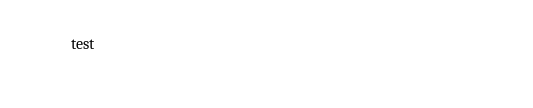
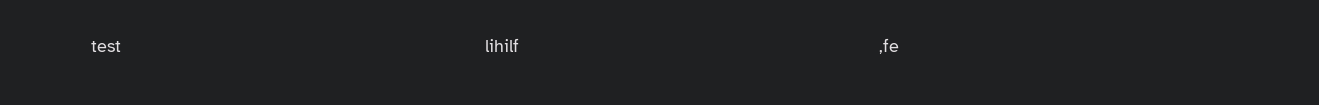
(95, 44) none -> [485,38,519,52] [879,38,899,54] // lihilf // ,fe

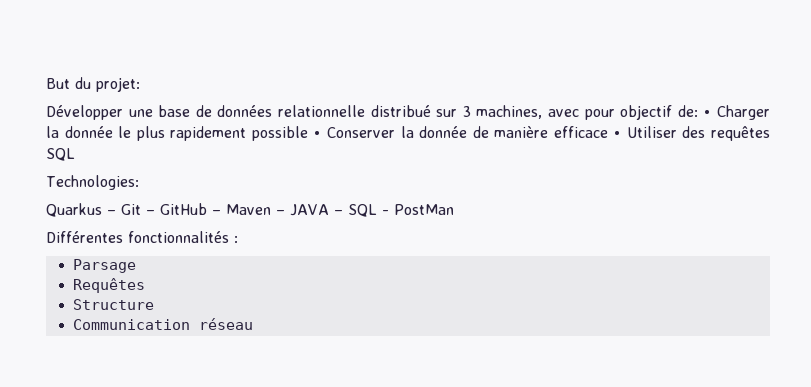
[91,41,121,52] [485,38,519,52] [879,38,899,54] test // lihilf // ,fe -> [46,77,140,92] [46,105,771,120] [46,126,770,141] [46,148,75,161] [46,175,139,190] [46,203,454,217] [46,231,238,243] [73,259,137,273] [73,278,146,293] [73,299,155,310] [73,318,254,330] But du projet: // Développer une base de données relationnelle distribué sur 3 machines, avec pour objectif de: • Charger la donnée le plus rapidement possible • Conserver la donnée de manière efficace • Utiliser des requêtes SQL // Technologies: // Quarkus – Git – GitHub – Maven – JAVA – SQL - PostMan // Différentes fonctionnalités : // Parsage // Requêtes // Structure // Communication réseau

